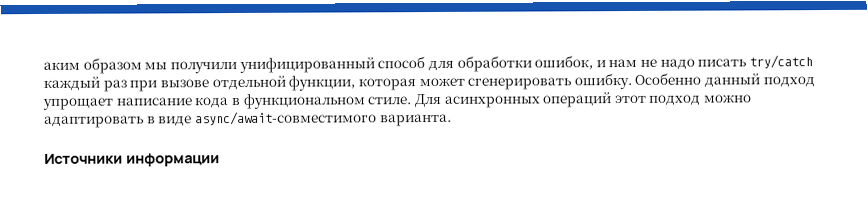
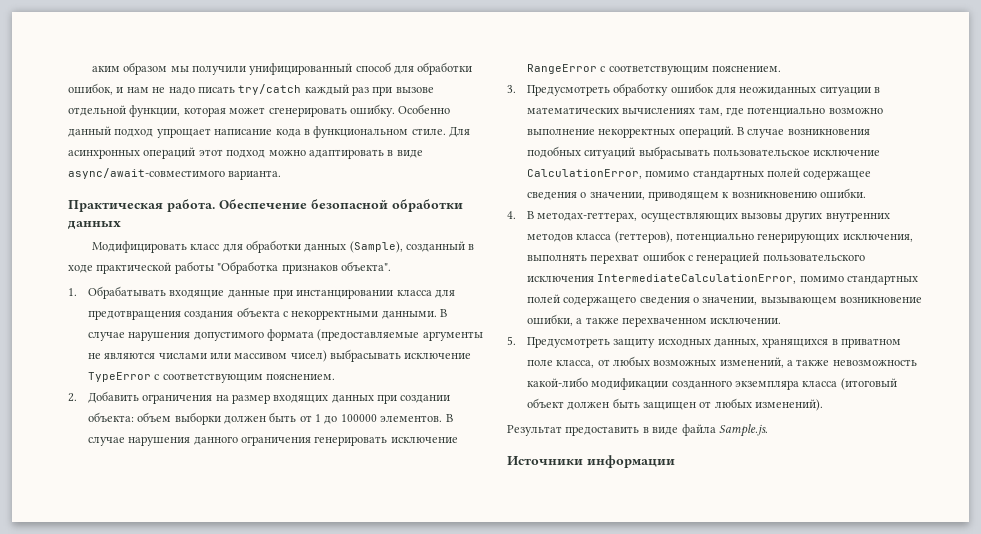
(452, 120) none -> [68,199,463,212] [68,221,121,230] [91,240,475,253] [68,261,391,274] [68,286,456,299] [87,307,448,320] [87,329,483,341] [87,349,472,362] [87,372,335,383] [68,391,451,404] [87,412,453,425] [87,436,458,446] [526,64,781,75] [507,83,881,96] [526,107,883,116] [526,126,870,138] [526,146,881,159] [526,168,872,180] [526,188,867,201] [507,211,890,222] [526,231,913,243] [526,251,865,264] [526,274,918,285] [526,294,923,306] [526,314,782,327] [507,336,902,348] [526,356,917,368] [526,377,897,390] [526,398,824,411] [507,424,768,437] // Практическая работа. Обеспечение безопасной обработки данных // Модифицировать класс для обработки данных (Sample), созданный в ходе практической работы "Обработка признаков объекта". // 1. Обрабатывать входящие данные при инстанцировании класса для предотвращения создания объекта с некорректными данными. В случае нарушения допустимого формата (предоставляемые аргументы не являются числами или массивом чисел) выбрасывать исключение TypeError с соответствующим пояснением. // 2. Добавить ограничения на размер входящих данных при создании объекта: объем выборки должен быть от 1 до 100000 элементов. В случае нарушения данного ограничения генерировать исключение RangeError с соответствующим пояснением. // 3. Предусмотреть обработку ошибок для неожиданных ситуации в математических вычислениях там, где потенциально возможно выполнение некорректных операций. В случае возникновения подобных ситуаций выбрасывать пользовательское исключение CalculationError, помимо стандартных полей содержащее сведения о значении, приводящем к возникновению ошибки. // 4. В методах-геттерах, осуществляющих вызовы других внутренних методов класса (геттеров), потенциально генерирующих исключения, выполнять перехват ошибок с генерацией пользовательского исключения IntermediateCalculationError, помимо стандартных полей содержащего сведения о значении, вызывающем возникновение ошибки, а также перехваченном исключении. // 5. Предусмотреть защиту исходных данных, хранящихся в приватном поле класса, от любых возможных изменений, а также невозможность какой-либо модификации созданного экземпляра класса (итоговый объект должен быть защищен от любых изменений). // Результат предоставить в виде файла Sample.js.

